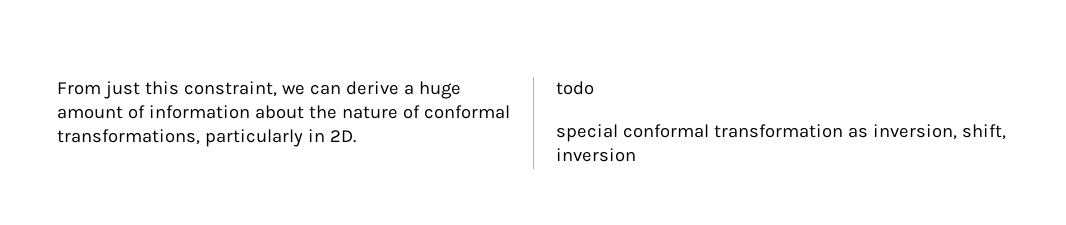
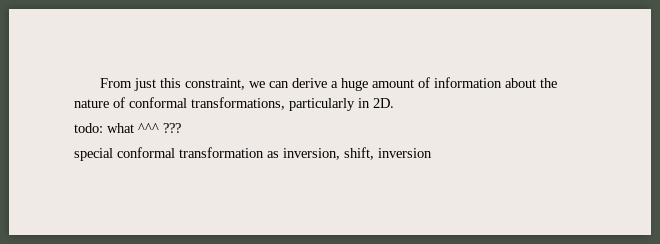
[556,81,594,95] todo -> [74,123,181,133] todo: what ^^^ ???

